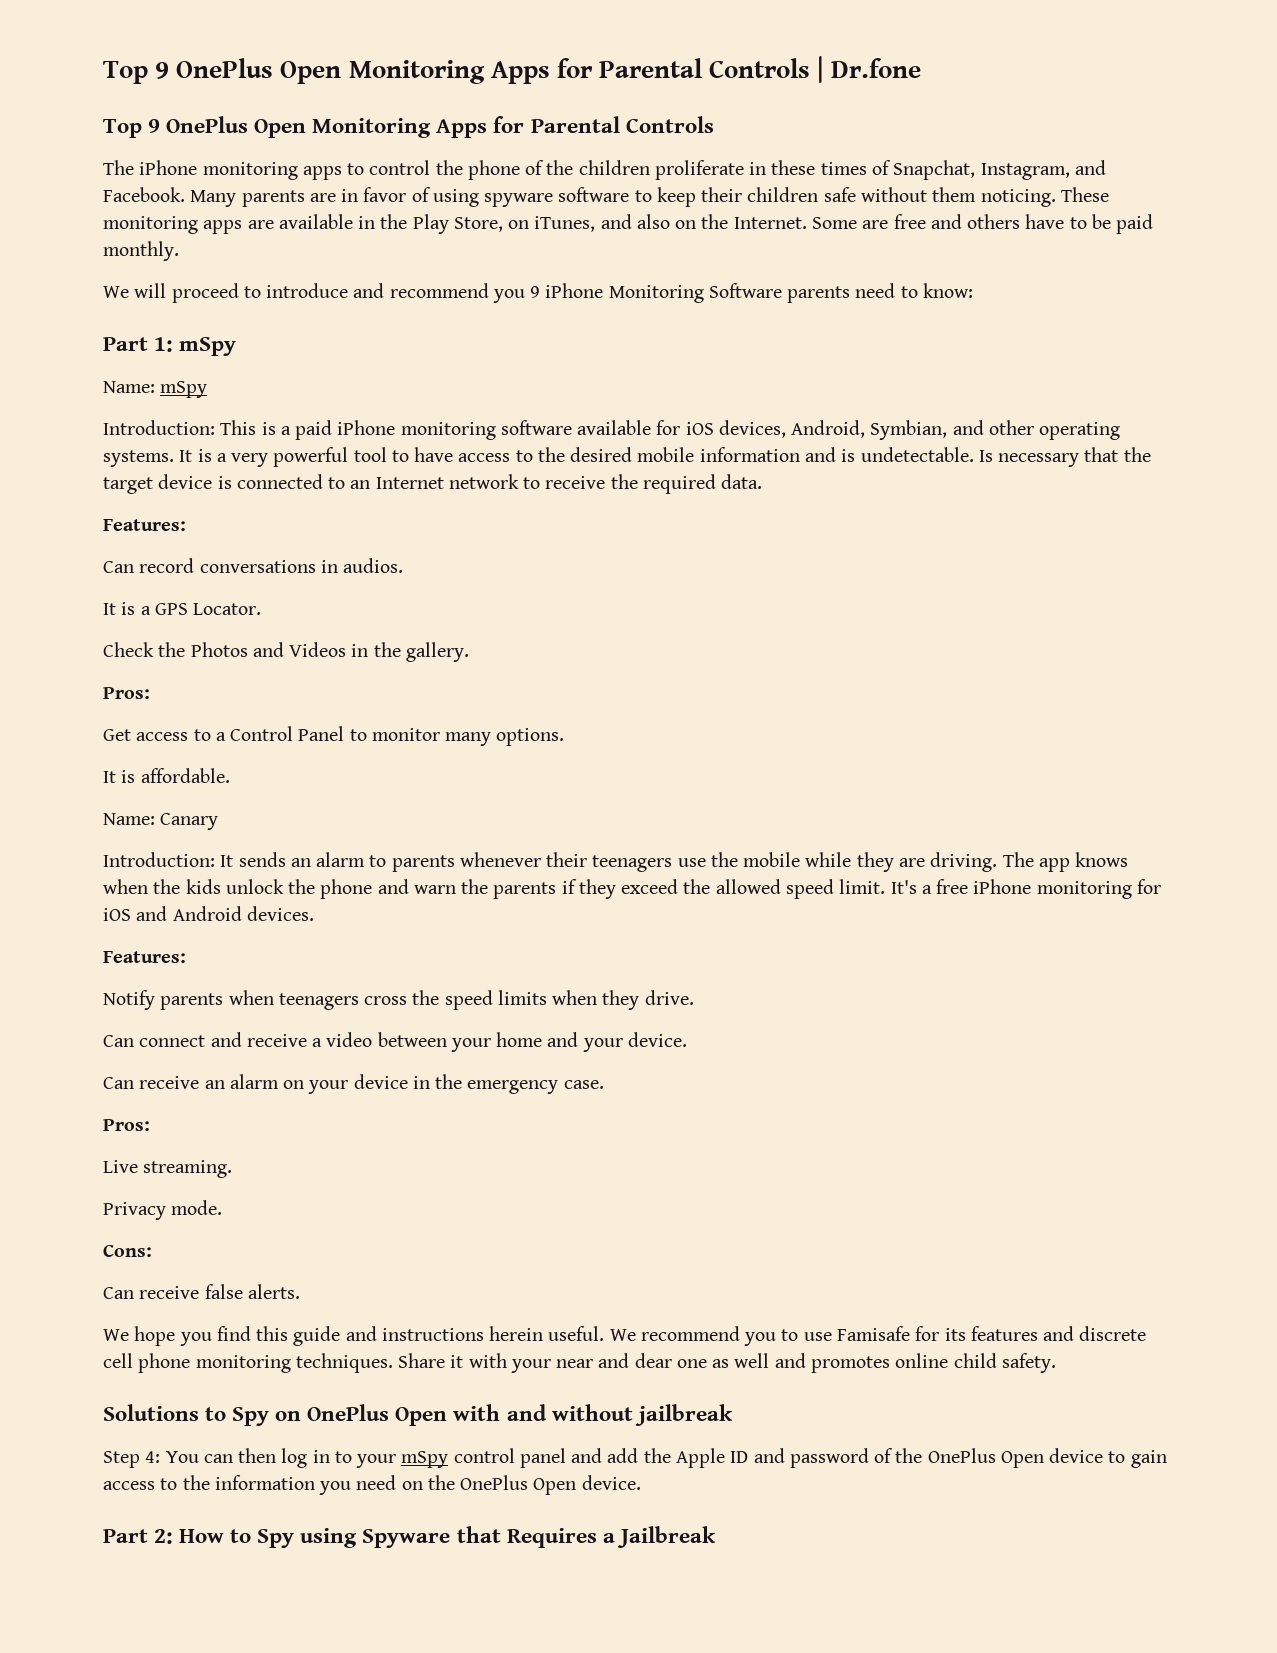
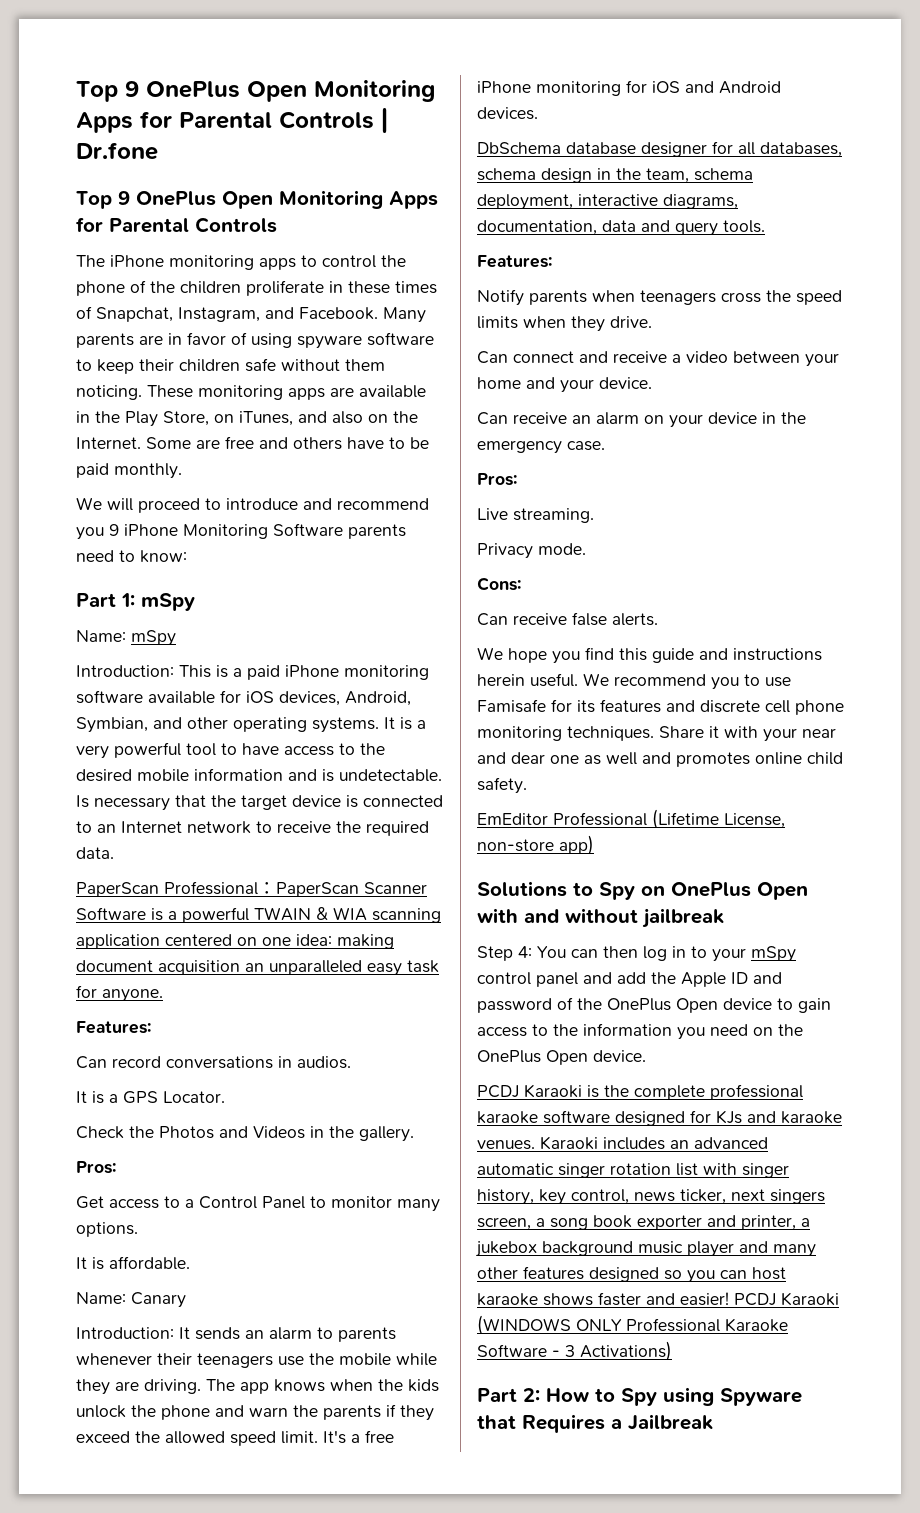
(763, 481) none -> [76,881,427,897] [76,907,441,923] [76,934,394,949] [76,960,439,976] [76,985,163,1002] // PaperScan Professional：PaperScan Scanner Software is a powerful TWAIN & WIA scanning application centered on one idea: making document acquisition an unparalleled easy task for anyone.
(314, 913) none -> [477,141,842,157] [477,168,753,183] [477,194,738,210] [477,220,765,236] // DbSchema database designer for all databases, schema design in the team, schema deployment, interactive diagrams, documentation, data and query tools.
(1056, 1363) none -> [477,809,785,829] [477,835,594,855] // EmEditor Professional (Lifetime License, non-store app)
(641, 1482) none -> [477,1084,803,1100] [477,1110,842,1126] [477,1136,768,1150] [477,1163,789,1178] [477,1189,825,1205] [477,1215,810,1230] [475,1241,816,1257] [477,1266,786,1283] [477,1292,839,1306] [477,1315,788,1335] [477,1341,672,1361] // PCDJ Karaoki is the complete professional karaoke software designed for KJs and karaoke venues. Karaoki includes an advanced automatic singer rotation list with singer history, key control, news ticker, next singers screen, a song book exporter and printer, a jukebox background music player and many other features designed so you can host karaoke shows faster and easier! PCDJ Karaoki (WINDOWS ONLY Professional Karaoke Software - 3 Activations)

